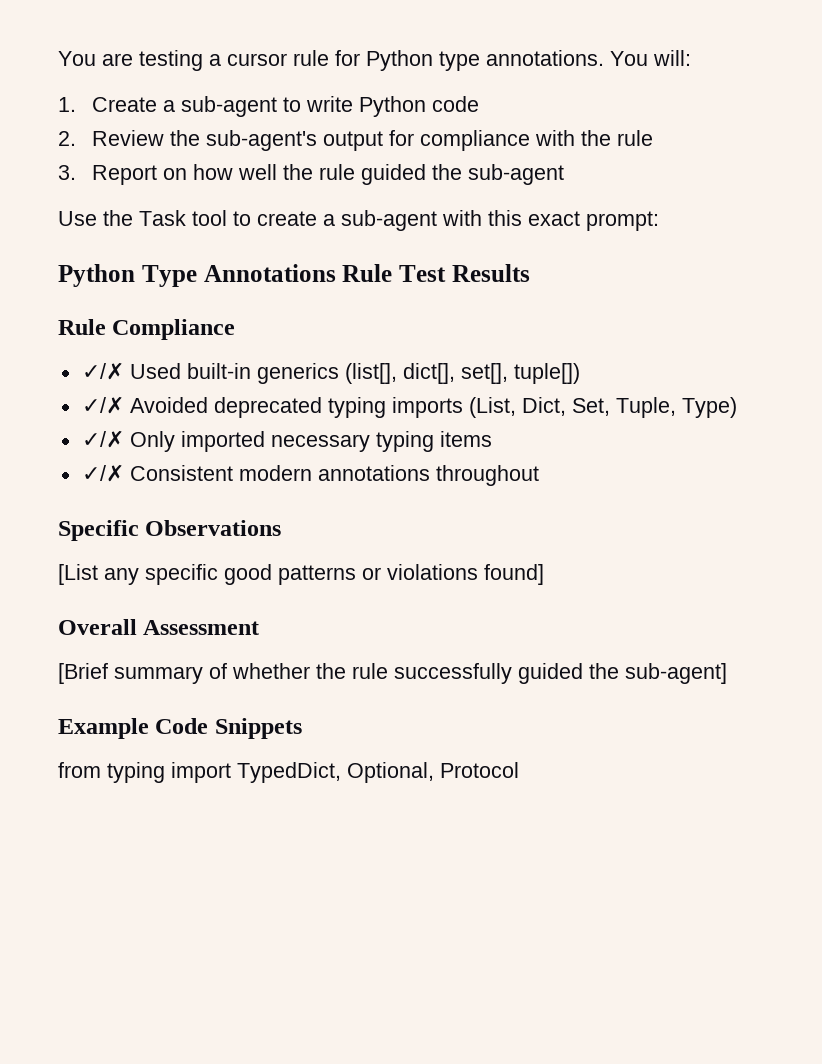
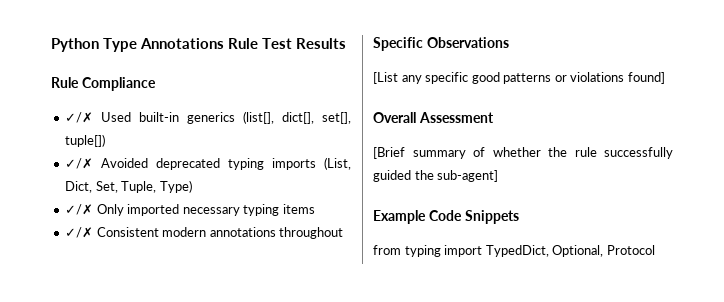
[58,50,691,71] [58,96,480,117] [58,130,654,151] [58,164,565,185] [58,210,659,231] You are testing a cursor rule for Python type annotations. You will: // 1. Create a sub-agent to write Python code // 2. Review the sub-agent's output for compliance with the rule // 3. Report on how well the rule guided the sub-agent // Use the Task tool to create a sub-agent with this exact prompt: // -> (51, 45) none

